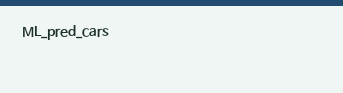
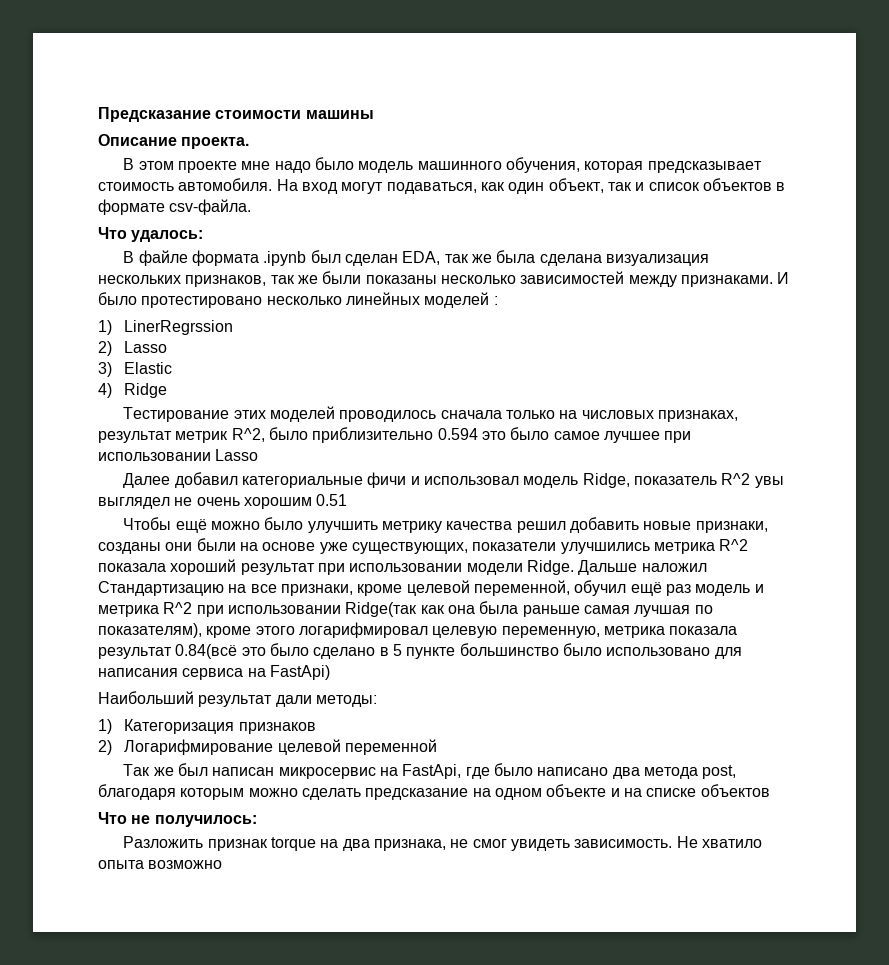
[22,25,109,40] ML_pred_cars -> [98,107,374,122] [98,134,250,149] [123,157,762,173] [98,178,786,194] [98,199,252,215] [98,227,204,242] [123,250,709,266] [98,271,790,287] [98,292,498,308] [98,320,234,335] [98,341,168,356] [98,362,173,377] [98,383,168,398] [123,406,738,422] [98,427,692,443] [98,449,259,461] [123,472,784,488] [98,494,348,509] [123,517,768,533] [98,538,749,554] [98,559,707,575] [98,580,764,596] [98,601,713,617] [98,622,738,638] [98,643,742,659] [98,665,330,680] [98,691,377,707] [98,719,316,734] [98,739,437,755] [123,763,737,779] [98,784,770,800] [98,812,257,827] [123,836,762,851] [98,860,223,869] Предсказание стоимости машины // Описание проекта. // В этом проекте мне надо было модель машинного обучения, которая предсказывает стоимость автомобиля. На вход могут подаваться, как один объект, так и список объектов в формате csv-файла. // Что удалось: // В файле формата .ipynb был сделан EDA, так же была сделана визуализация нескольких признаков, так же были показаны несколько зависимостей между признаками. И было протестировано несколько линейных моделей : // 1) LinerRegrssion // 2) Lasso // 3) Elastic // 4) Ridge // Тестирование этих моделей проводилось сначала только на числовых признаках, результат метрик R^2, было приблизительно 0.594 это было самое лучшее при использовании Lassо // Далее добавил категориальные фичи и использовал модель Ridge, показатель R^2 увы выглядел не очень хорошим 0.51 // Чтобы ещё можно было улучшить метрику качества решил добавить новые признаки, созданы они были на основе уже существующих, показатели улучшились метрика R^2 показала хороший результат при использовании модели Ridge. Дальше наложил Стандартизацию на все признаки, кроме целевой переменной, обучил ещё раз модель и метрика R^2 при использовании Ridge(так как она была раньше самая лучшая по показателям), кроме этого логарифмировал целевую переменную, метрика показала результат 0.84(всё это было сделано в 5 пункте большинство было использовано для написания сервиса на FastApi) // Наибольший результат дали методы: // 1) Категоризация признаков // 2) Логарифмирование целевой переменной // Так же был написан микросервис на FastApi, где было написано два метода post, благодаря которым можно сделать предсказание на одном объекте и на списке объектов // Что не получилось: // Разложить признак torque на два признака, не смог увидеть зависимость. Не хватило опыта возможно

